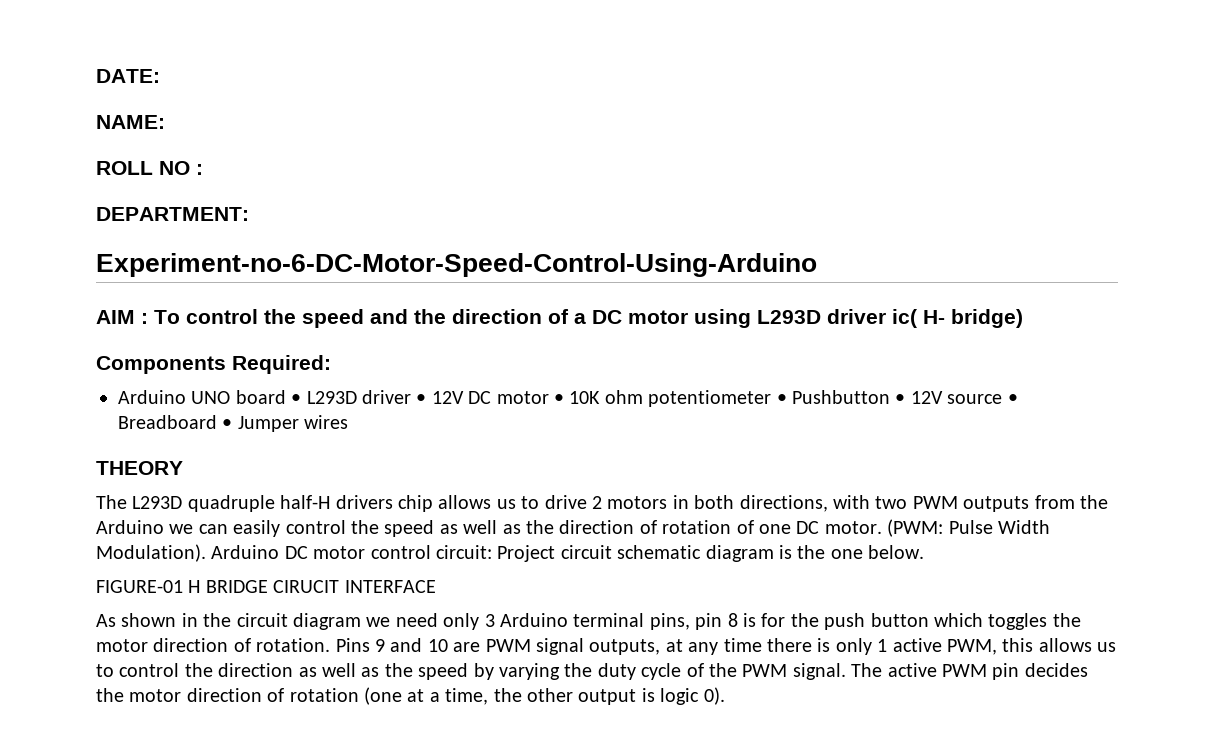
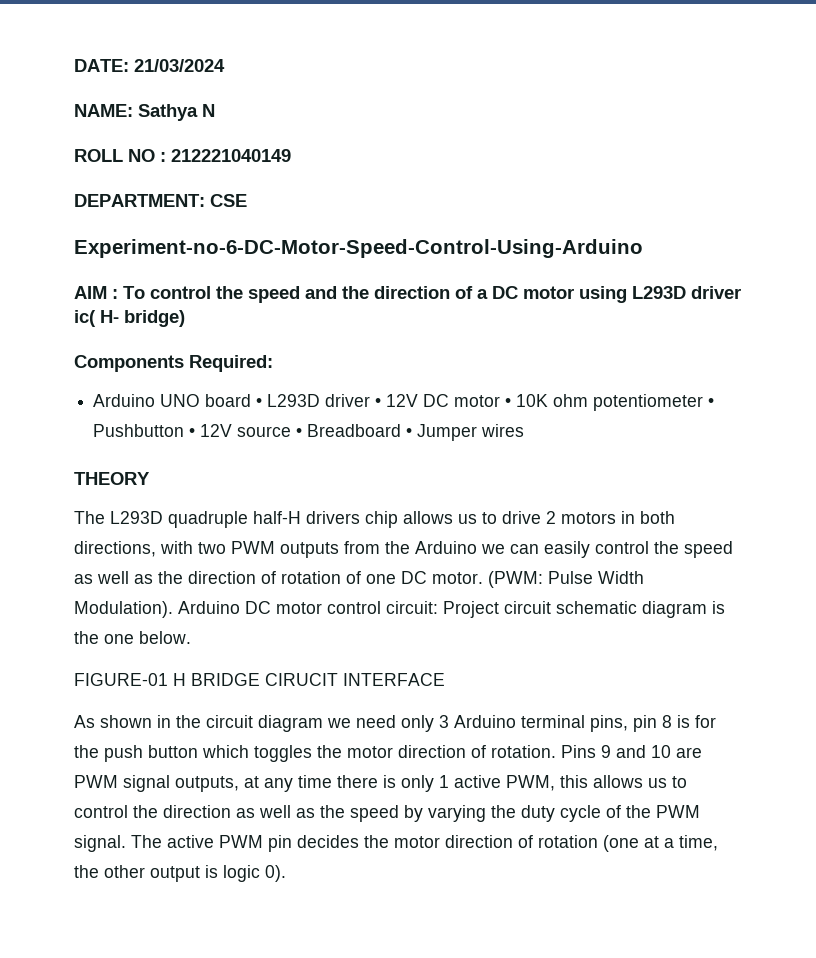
(160, 76) none -> [134,59,225,72] 21/03/2024
(165, 122) none -> [138,104,215,121] Sathya N
(203, 169) none -> [171,149,291,162] 212221040149
(249, 214) none -> [210,194,247,207] CSE

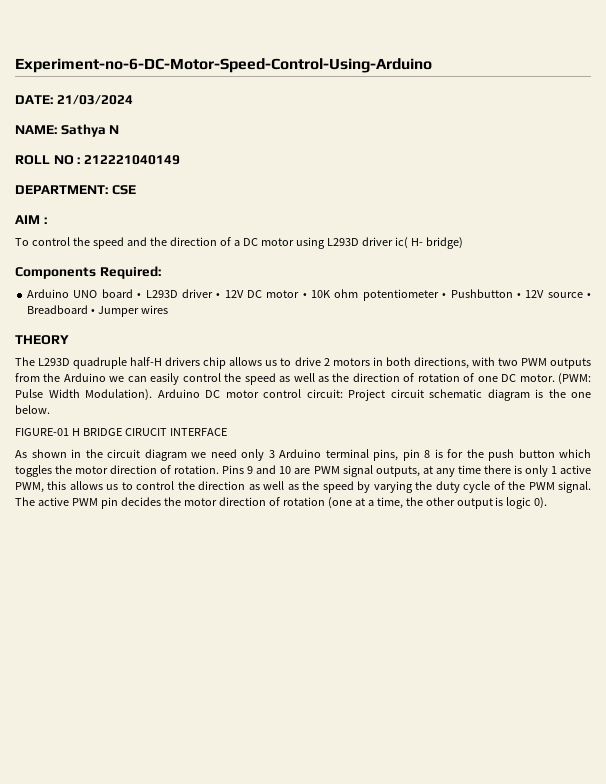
(74, 65) none -> [15,58,432,73] Experiment-no-6-DC-Motor-Speed-Control-Using-Arduino //
[74,239,643,258] // Experiment-no-6-DC-Motor-Speed-Control-Using-Arduino -> (136, 190) none
(118, 294) none -> (47, 220) //

